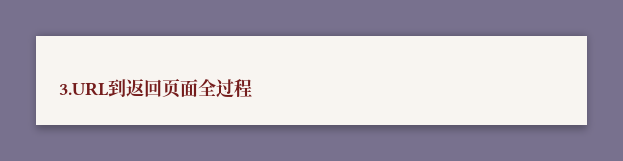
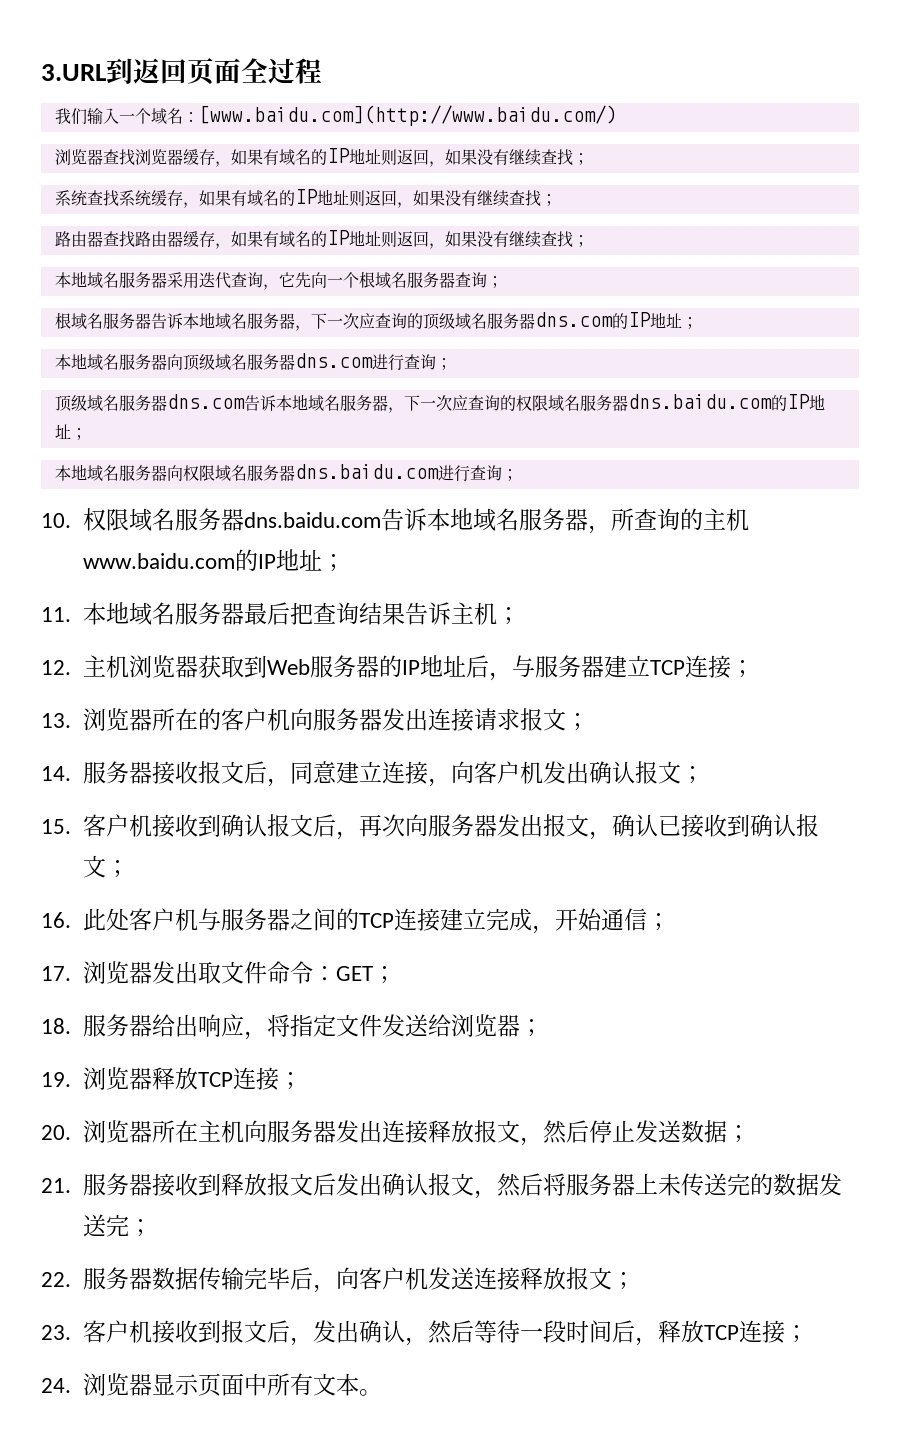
(252, 88) none -> [54,105,617,126] [54,148,589,167] [54,189,557,208] [54,230,589,249] [54,271,503,290] [54,312,698,331] [54,353,452,371] [54,394,825,413] [54,424,87,440] [54,464,518,482] [41,508,749,534] [82,549,345,572] [41,602,520,625] [41,655,754,681] [41,708,589,731] [41,761,704,787] [41,814,819,840] [82,855,129,878] [41,908,670,934] [41,961,396,984] [41,1014,543,1040] [41,1067,302,1090] [41,1120,750,1146] [41,1173,842,1199] [82,1214,152,1237] [41,1267,635,1293] [41,1320,808,1346] [41,1373,382,1396] // 我们输入一个域名：[www.baidu.com](http://www.baidu.com/) // 浏览器查找浏览器缓存，如果有域名的IP地址则返回，如果没有继续查找； // 系统查找系统缓存，如果有域名的IP地址则返回，如果没有继续查找； // 路由器查找路由器缓存，如果有域名的IP地址则返回，如果没有继续查找； // 本地域名服务器采用迭代查询，它先向一个根域名服务器查询； // 根域名服务器告诉本地域名服务器，下一次应查询的顶级域名服务器dns.com的IP地址； // 本地域名服务器向顶级域名服务器dns.com进行查询； // 顶级域名服务器dns.com告诉本地域名服务器，下一次应查询的权限域名服务器dns.baidu.com的IP地址； // 本地域名服务器向权限域名服务器dns.baidu.com进行查询； // 10.权限域名服务器dns.baidu.com告诉本地域名服务器，所查询的主机www.baidu.com的IP地址； // 11.本地域名服务器最后把查询结果告诉主机； // 12.主机浏览器获取到Web服务器的IP地址后，与服务器建立TCP连接； // 13.浏览器所在的客户机向服务器发出连接请求报文； // 14.服务器接收报文后，同意建立连接，向客户机发出确认报文； // 15.客户机接收到确认报文后，再次向服务器发出报文，确认已接收到确认报文； // 16.此处客户机与服务器之间的TCP连接建立完成，开始通信； // 17.浏览器发出取文件命令：GET； // 18.服务器给出响应，将指定文件发送给浏览器； // 19.浏览器释放TCP连接； // 20.浏览器所在主机向服务器发出连接释放报文，然后停止发送数据； // 21.服务器接收到释放报文后发出确认报文，然后将服务器上未传送完的数据发送完； // 22.服务器数据传输完毕后，向客户机发送连接释放报文； // 23.客户机接收到报文后，发出确认，然后等待一段时间后，释放TCP连接； // 24.浏览器显示页面中所有文本。

